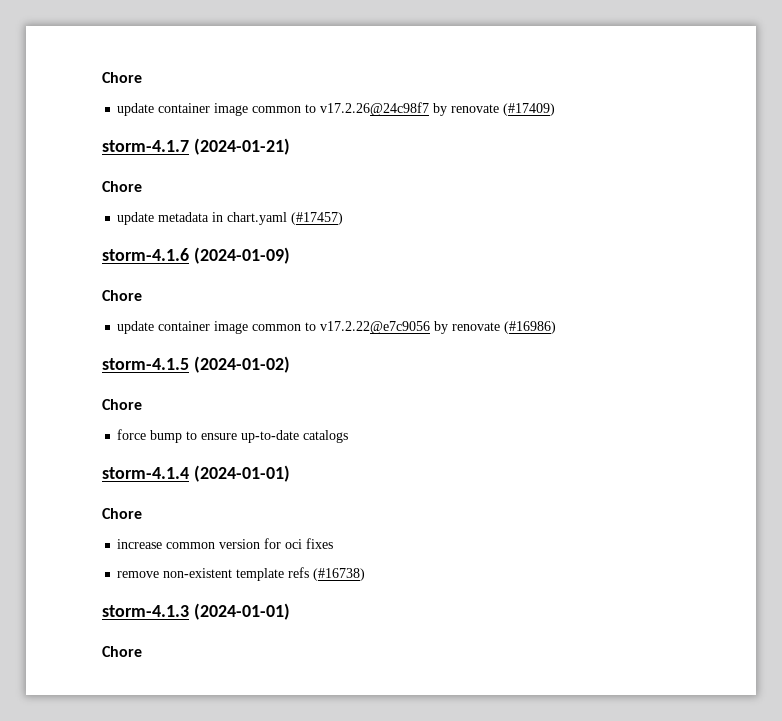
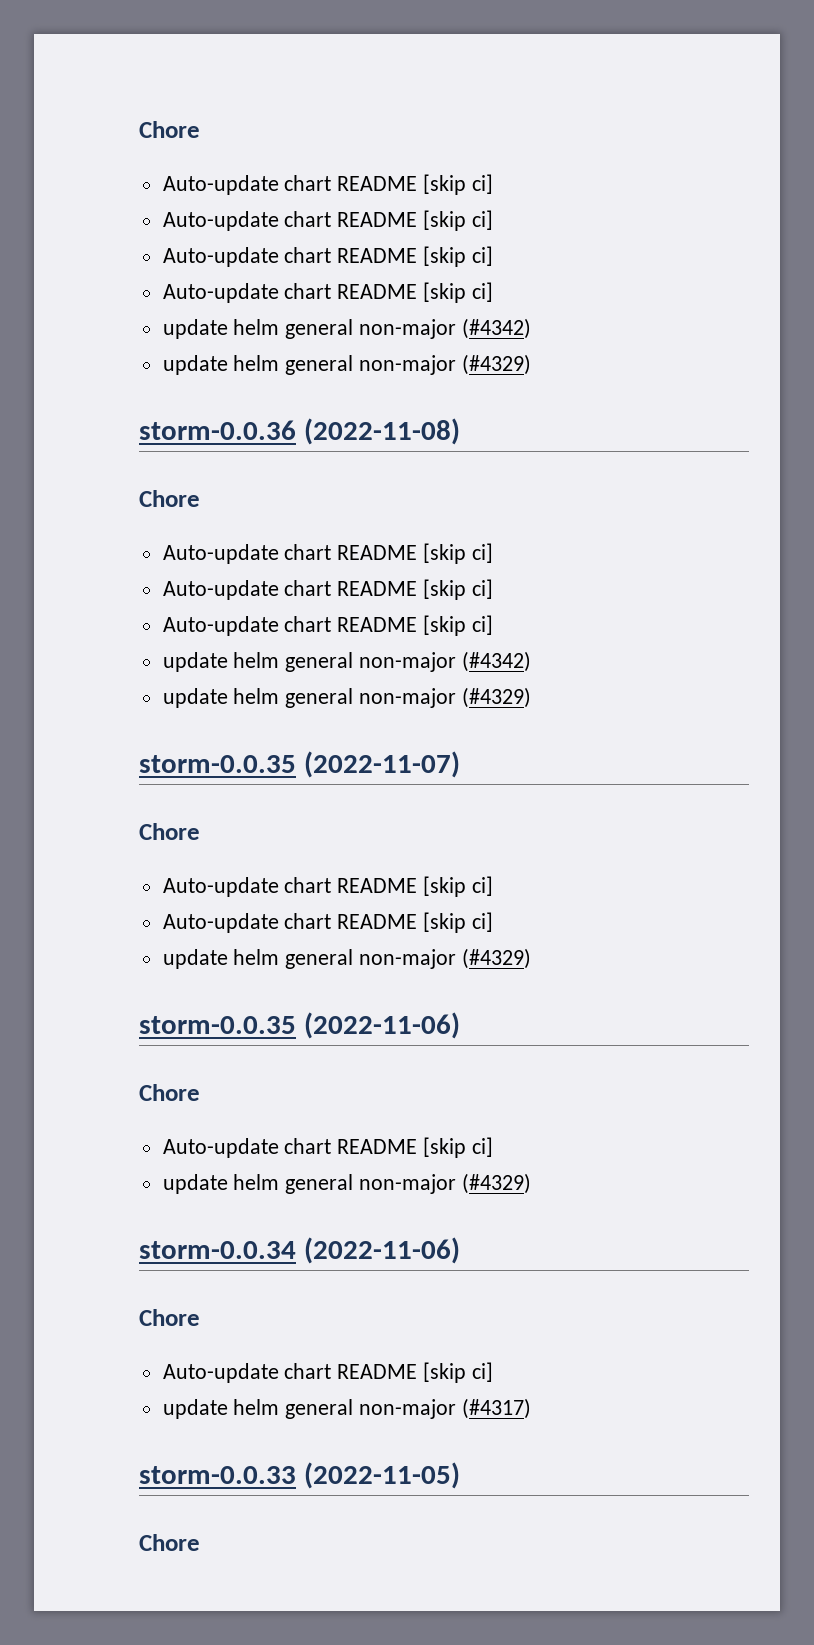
[102,72,142,83] [117,102,556,116] [102,138,290,155] [102,181,142,192] [117,212,344,225] [102,247,290,264] [102,290,142,301] [117,321,557,334] [102,356,290,373] [102,399,142,410] [117,429,349,443] [102,465,290,482] [102,508,142,519] [117,538,334,549] [117,567,366,581] [102,603,290,620] Chore // update container image common to v17.2.26@24c98f7 by renovate (#17409) // storm-4.1.7 (2024-01-21) // Chore // update metadata in chart.yaml (#17457) // storm-4.1.6 (2024-01-09) // Chore // update container image common to v17.2.22@e7c9056 by renovate (#16986) // storm-4.1.5 (2024-01-02) // Chore // force bump to ensure up-to-date catalogs // storm-4.1.4 (2024-01-01) // Chore // increase common version for oci fixes // remove non-existent template refs (#16738) // storm-4.1.3 (2024-01-01) -> [139,121,200,138] [162,174,493,195] [162,210,493,231] [162,246,493,267] [162,282,493,303] [162,318,531,339] [162,354,531,375] [139,418,460,445] [139,490,200,507] [162,543,493,564] [162,579,493,600] [162,615,493,636] [162,651,531,672] [162,687,531,708] [139,751,460,778] [139,823,200,840] [162,876,493,897] [162,912,493,933] [162,948,531,969] [139,1012,460,1039] [139,1084,200,1101] [162,1137,493,1158] [162,1173,531,1194] [139,1237,460,1264] [139,1309,200,1326] [162,1362,493,1383] [162,1398,531,1419] [139,1462,460,1489] Chore // Auto-update chart README [skip ci] // Auto-update chart README [skip ci] // Auto-update chart README [skip ci] // Auto-update chart README [skip ci] // update helm general non-major (#4342) // update helm general non-major (#4329) // storm-0.0.36 (2022-11-08) // Chore // Auto-update chart README [skip ci] // Auto-update chart README [skip ci] // Auto-update chart README [skip ci] // update helm general non-major (#4342) // update helm general non-major (#4329) // storm-0.0.35 (2022-11-07) // Chore // Auto-update chart README [skip ci] // Auto-update chart README [skip ci] // update helm general non-major (#4329) // storm-0.0.35 (2022-11-06) // Chore // Auto-update chart README [skip ci] // update helm general non-major (#4329) // storm-0.0.34 (2022-11-06) // Chore // Auto-update chart README [skip ci] // update helm general non-major (#4317) // storm-0.0.33 (2022-11-05)

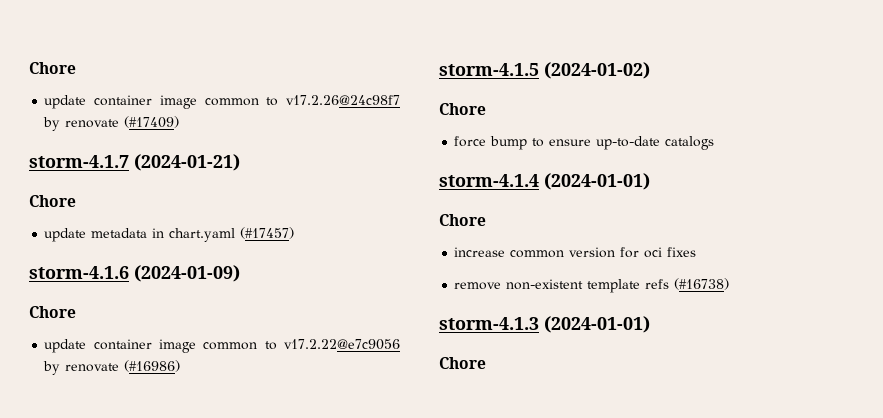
[139,121,200,138] [162,174,493,195] [162,210,493,231] [162,246,493,267] [162,282,493,303] [162,318,531,339] [162,354,531,375] [139,418,460,445] [139,490,200,507] [162,543,493,564] [162,579,493,600] [162,615,493,636] [162,651,531,672] [162,687,531,708] [139,751,460,778] [139,823,200,840] [162,876,493,897] [162,912,493,933] [162,948,531,969] [139,1012,460,1039] [139,1084,200,1101] [162,1137,493,1158] [162,1173,531,1194] [139,1237,460,1264] [139,1309,200,1326] [162,1362,493,1383] [162,1398,531,1419] [139,1462,460,1489] Chore // Auto-update chart README [skip ci] // Auto-update chart README [skip ci] // Auto-update chart README [skip ci] // Auto-update chart README [skip ci] // update helm general non-major (#4342) // update helm general non-major (#4329) // storm-0.0.36 (2022-11-08) // Chore // Auto-update chart README [skip ci] // Auto-update chart README [skip ci] // Auto-update chart README [skip ci] // update helm general non-major (#4342) // update helm general non-major (#4329) // storm-0.0.35 (2022-11-07) // Chore // Auto-update chart README [skip ci] // Auto-update chart README [skip ci] // update helm general non-major (#4329) // storm-0.0.35 (2022-11-06) // Chore // Auto-update chart README [skip ci] // update helm general non-major (#4329) // storm-0.0.34 (2022-11-06) // Chore // Auto-update chart README [skip ci] // update helm general non-major (#4317) // storm-0.0.33 (2022-11-05) -> [29,62,76,74] [44,95,400,109] [43,116,180,131] [29,154,240,171] [29,195,76,207] [44,227,295,242] [29,265,240,282] [29,306,76,318] [44,339,400,353] [43,360,181,375] [439,62,650,79] [439,103,486,115] [454,136,715,150] [439,173,650,190] [439,214,486,226] [454,247,697,258] [454,278,730,293] [439,316,650,333] Chore // update container image common to v17.2.26@24c98f7 by renovate (#17409) // storm-4.1.7 (2024-01-21) // Chore // update metadata in chart.yaml (#17457) // storm-4.1.6 (2024-01-09) // Chore // update container image common to v17.2.22@e7c9056 by renovate (#16986) // storm-4.1.5 (2024-01-02) // Chore // force bump to ensure up-to-date catalogs // storm-4.1.4 (2024-01-01) // Chore // increase common version for oci fixes // remove non-existent template refs (#16738) // storm-4.1.3 (2024-01-01)

